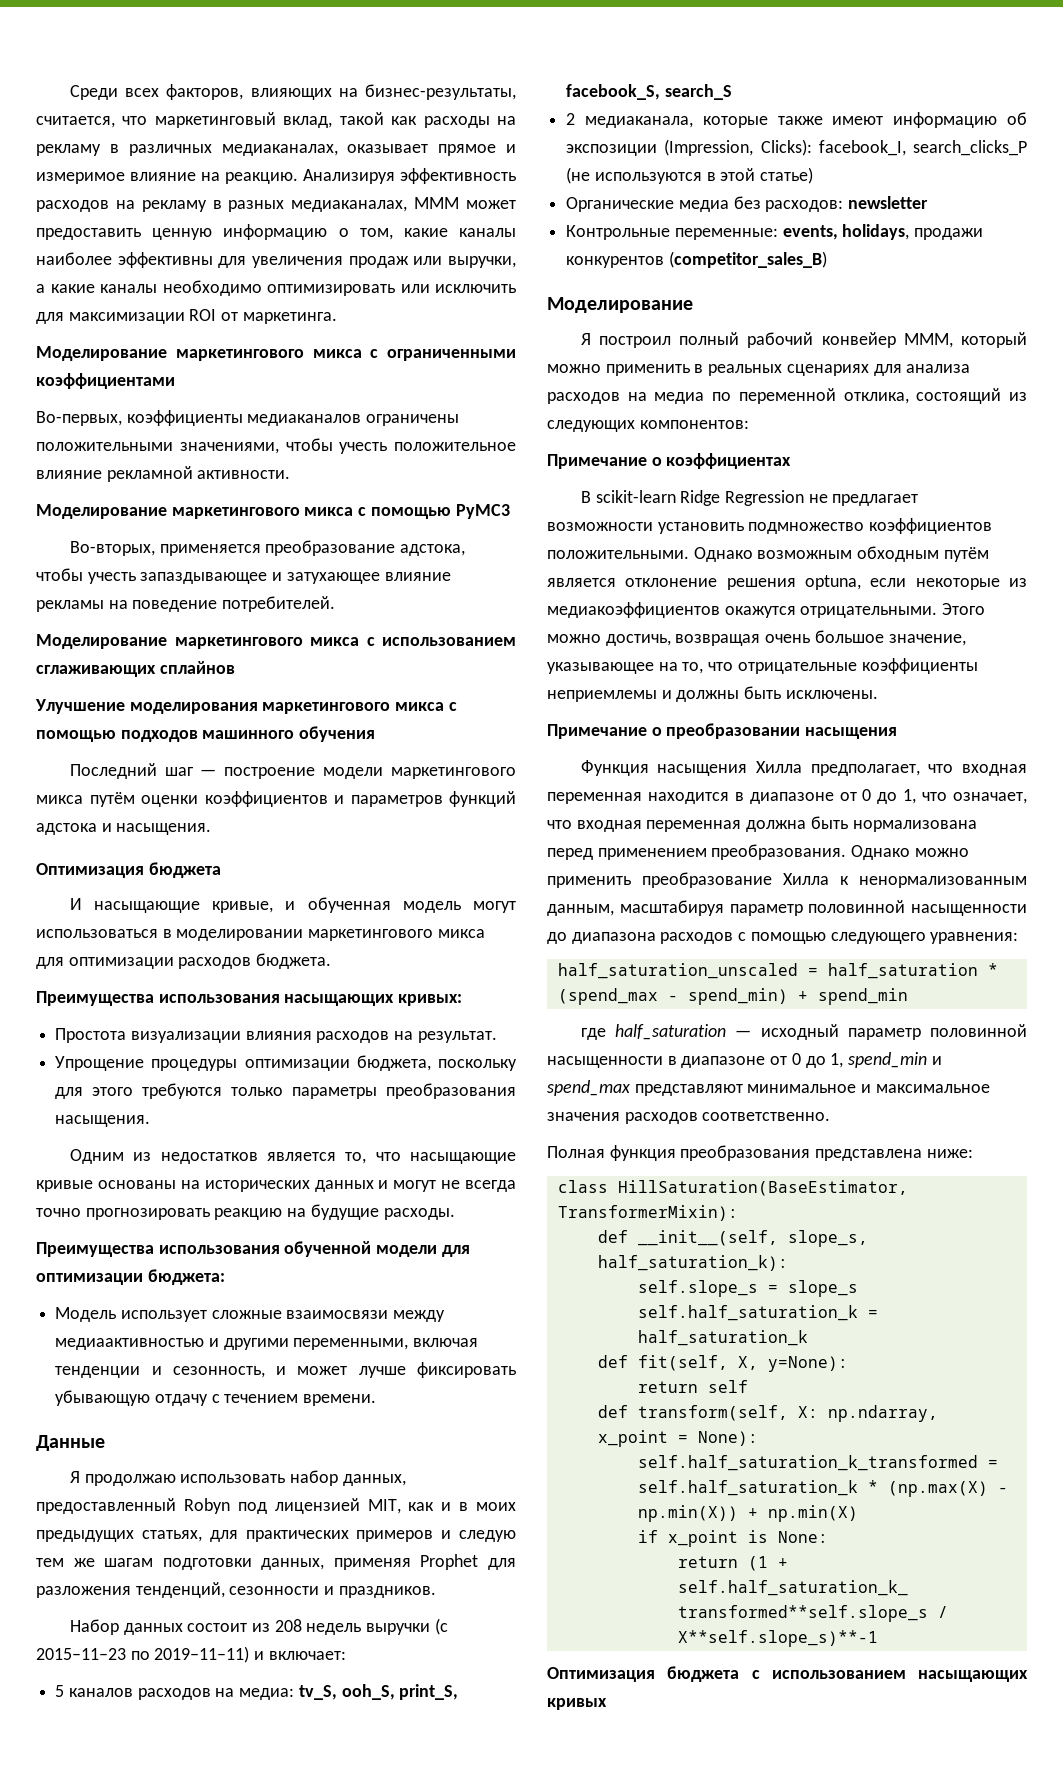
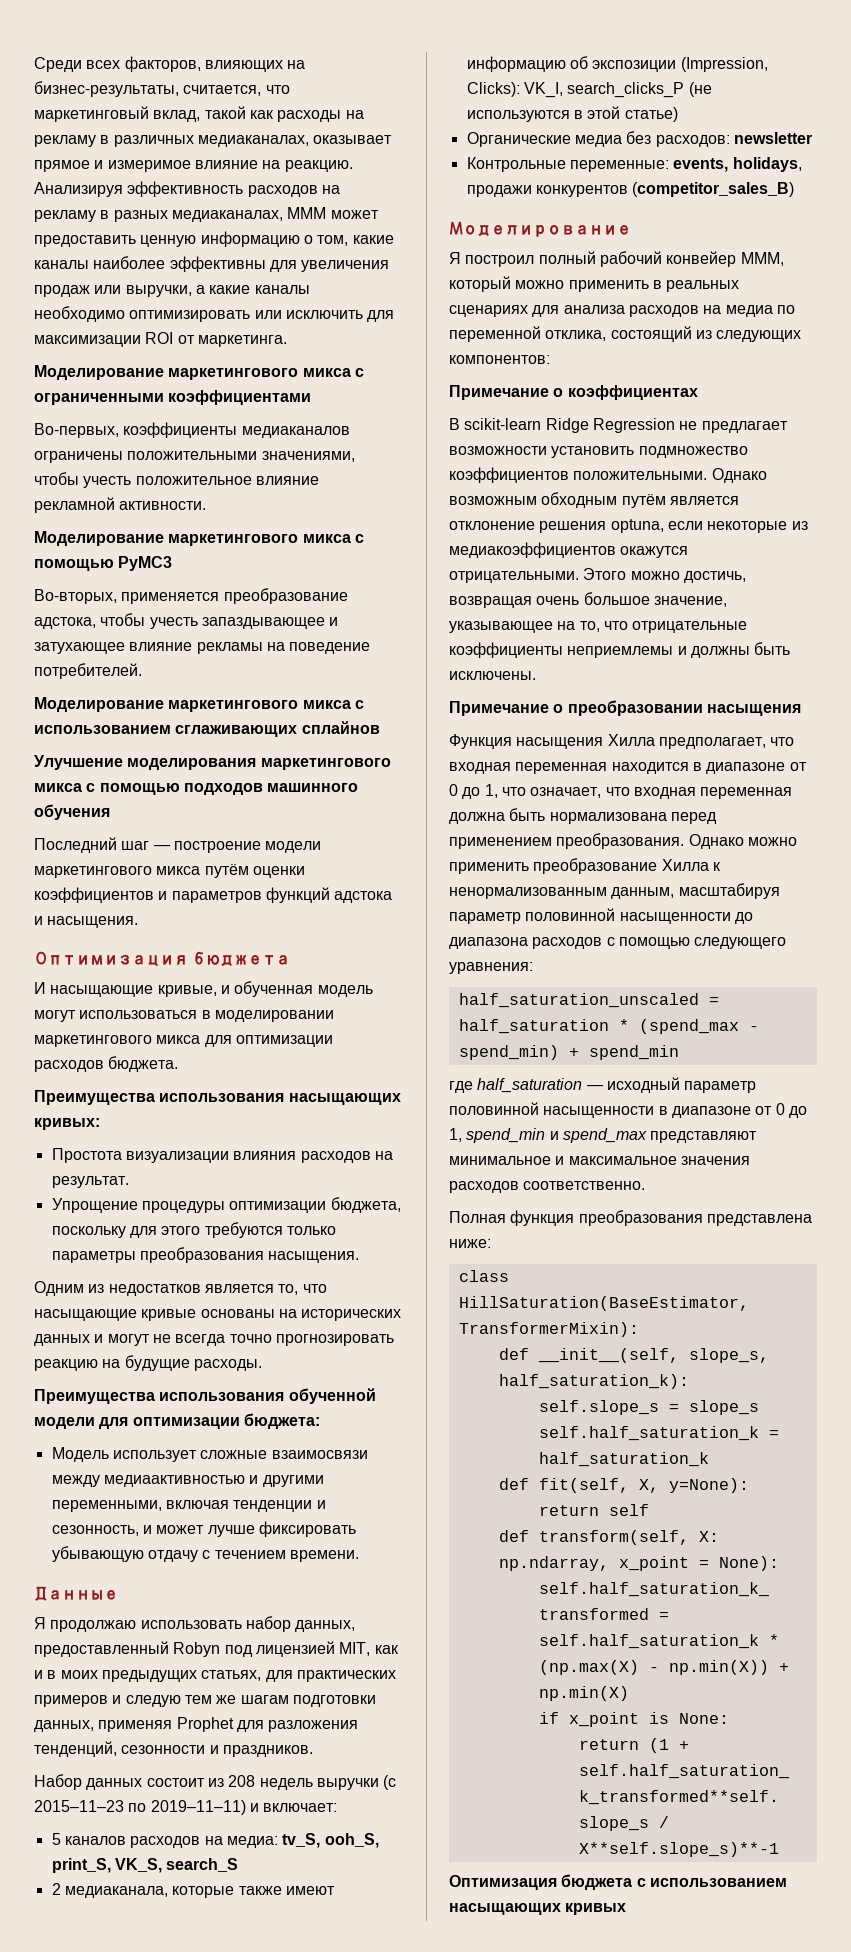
[566,84,661,100] facebook_S, -> [114,1858,162,1873] VK_S,
[818,140,906,156] facebook_I, -> [523,82,563,98] VK_I,

